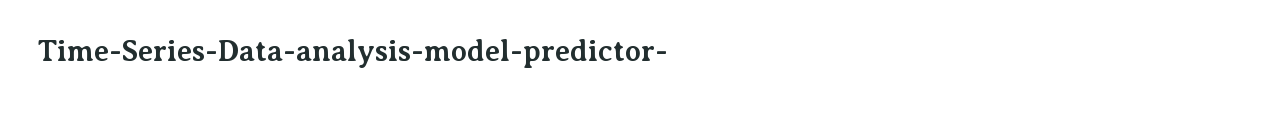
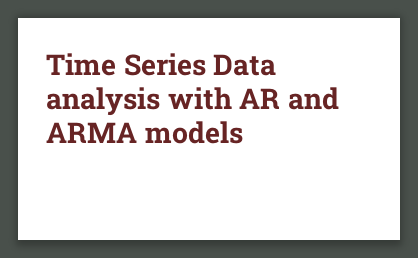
[38,39,668,68] Time-Series-Data-analysis-model-predictor- -> [46,53,277,76] [46,87,340,116] [46,121,243,144] Time Series Data analysis with AR and ARMA models

